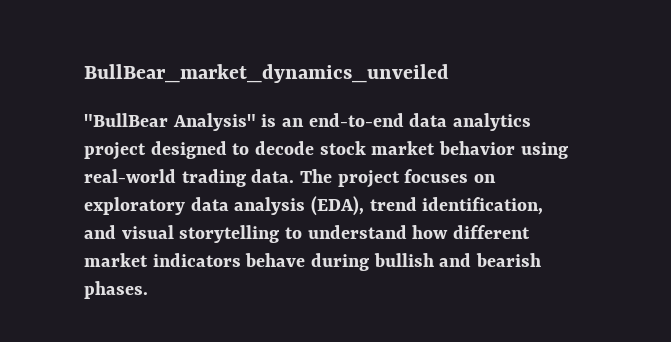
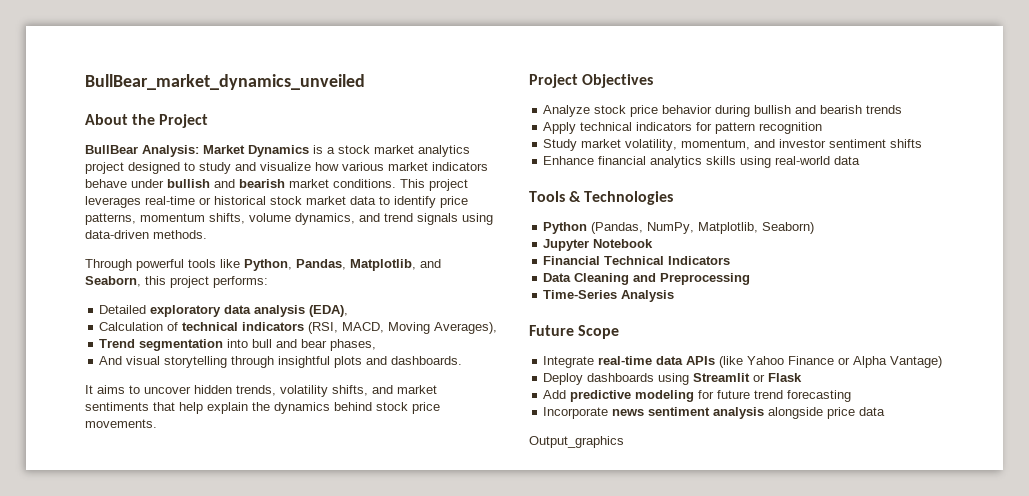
[84,113,532,131] [84,141,568,160] [84,169,497,188] [84,196,544,216] [84,225,531,243] [84,253,542,271] [84,281,148,299] "BullBear Analysis" is an end-to-end data analytics project designed to decode stock market behavior using real-world trading data. The project focuses on exploratory data analysis (EDA), trend identification, and visual storytelling to understand how different market indicators behave during bullish and bearish phases. -> [85,114,209,128] [85,145,470,157] [85,162,488,174] [85,179,468,191] [85,196,468,208] [85,213,493,225] [85,230,207,239] [85,259,441,271] [85,276,268,288] [99,305,349,317] [99,322,498,334] [99,339,377,351] [99,356,463,368] [85,385,437,397] [85,402,440,414] [85,419,157,428] [529,74,654,88] [543,105,903,117] [543,122,823,134] [543,139,923,151] [543,156,861,168] [529,191,674,205] [543,222,815,234] [543,239,654,251] [543,256,731,265] [543,273,751,285] [543,290,675,302] [529,325,620,339] [543,356,943,368] [543,373,803,385] [543,390,852,402] [543,407,886,419] [529,436,624,448] About the Project // BullBear Analysis: Market Dynamics is a stock market analytics project designed to study and visualize how various market indicators behave under bullish and bearish market conditions. This project leverages real-time or historical stock market data to identify price patterns, momentum shifts, volume dynamics, and trend signals using data-driven methods. // Through powerful tools like Python, Pandas, Matplotlib, and Seaborn, this project performs: // Detailed exploratory data analysis (EDA), // Calculation of technical indicators (RSI, MACD, Moving Averages), // Trend segmentation into bull and bear phases, // And visual storytelling through insightful plots and dashboards. // It aims to uncover hidden trends, volatility shifts, and market sentiments that help explain the dynamics behind stock price movements. // Project Objectives // Analyze stock price behavior during bullish and bearish trends // Apply technical indicators for pattern recognition // Study market volatility, momentum, and investor sentiment shifts // Enhance financial analytics skills using real-world data // Tools & Technologies // Python (Pandas, NumPy, Matplotlib, Seaborn) // Jupyter Notebook // Financial Technical Indicators // Data Cleaning and Preprocessing // Time-Series Analysis // Future Scope // Integrate real-time data APIs (like Yahoo Finance or Alpha Vantage) // Deploy dashboards using Streamlit or Flask // Add predictive modeling for future trend forecasting // Incorporate news sentiment analysis alongside price data // Output_graphics

